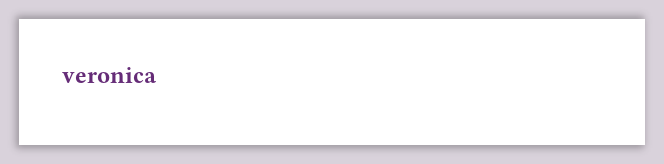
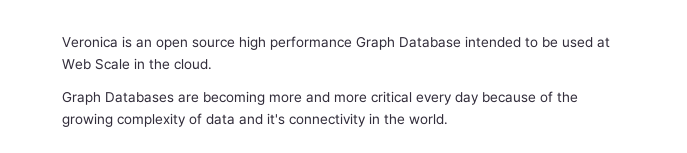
[62,67,157,83] veronica -> [62,36,610,50] [62,58,212,70] [62,91,578,105] [62,113,448,127] Veronica is an open source high performance Graph Database intended to be used at Web Scale in the cloud. // Graph Databases are becoming more and more critical every day because of the growing complexity of data and it's connectivity in the world.

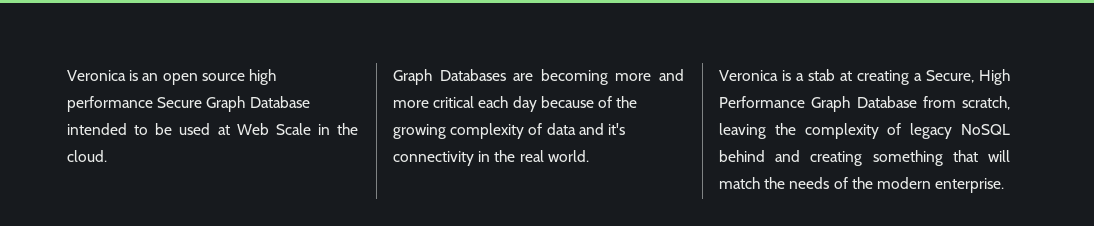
(352, 43) none -> [157,97,203,108] Secure
[416,94,452,105] every -> [478,96,509,108] each
(405, 119) none -> [519,150,544,162] real
(448, 119) none -> [719,69,1010,85] [719,96,1010,112] [719,123,1010,139] [719,150,1010,166] [719,177,1005,193] // Veronica is a stab at creating a Secure, High Performance Graph Database from scratch, leaving the complexity of legacy NoSQL behind and creating something that will match the needs of the modern enterprise.

